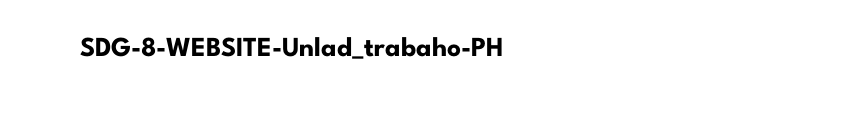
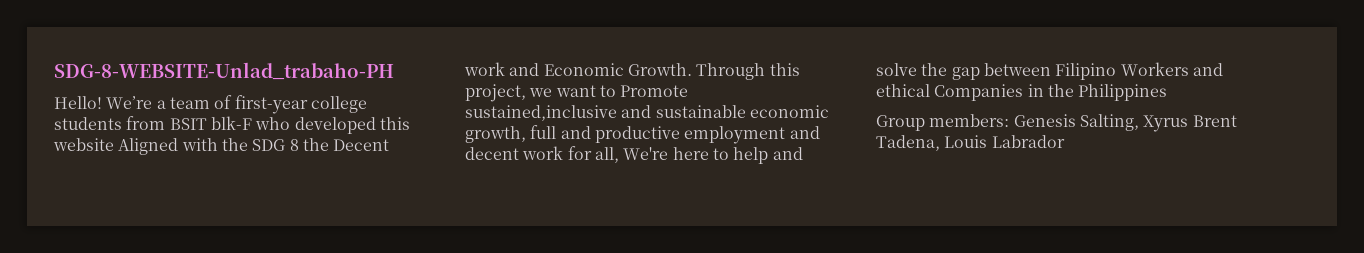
(504, 48) none -> [54,95,367,114] [54,116,410,134] [53,138,390,155] [464,62,800,80] [465,84,689,102] [465,105,829,121] [465,125,820,144] [465,146,803,164] [876,62,1223,80] [876,84,1168,101] [876,114,1237,132] [876,135,1065,151] // Hello! We’re a team of first-year college students from BSIT blk-F who developed this website Aligned with the SDG 8 the Decent work and Economic Growth. Through this project, we want to Promote sustained,inclusive and sustainable economic growth, full and productive employment and decent work for all, We're here to help and solve the gap between Filipino Workers and ethical Companies in the Philippines // Group members: Genesis Salting, Xyrus Brent Tadena, Louis Labrador

